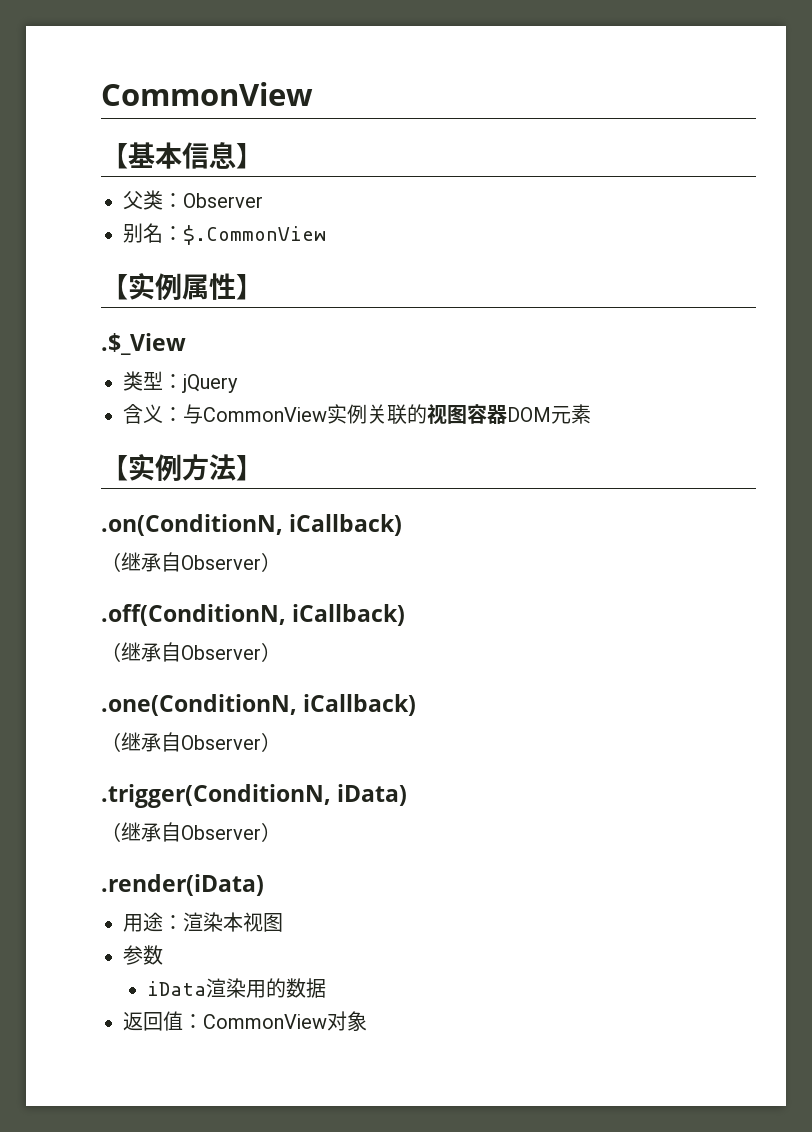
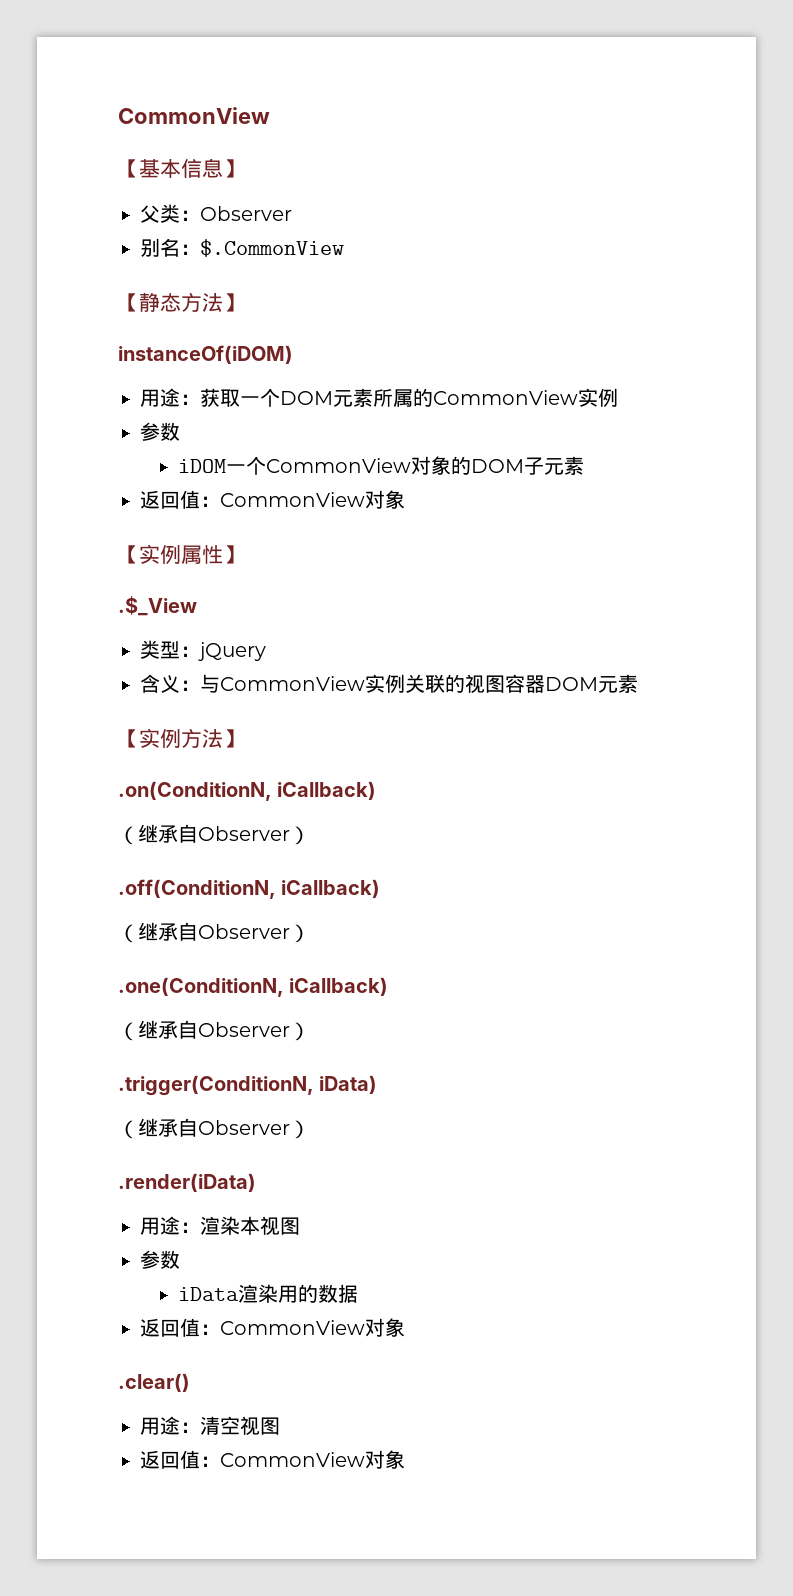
(326, 235) none -> [118,292,244,312] [118,345,293,364] [140,388,618,407] [140,422,180,441] [177,456,584,475] [140,490,405,509] // 【静态方法】 // instanceOf(iDOM) // 用途：获取一个DOM元素所属的CommonView实例 // 参数 // iDOM一个CommonView对象的DOM子元素 // 返回值：CommonView对象
(367, 1021) none -> [118,1373,190,1392] [140,1416,280,1436] [140,1450,405,1469] // .clear() // 用途：清空视图 // 返回值：CommonView对象

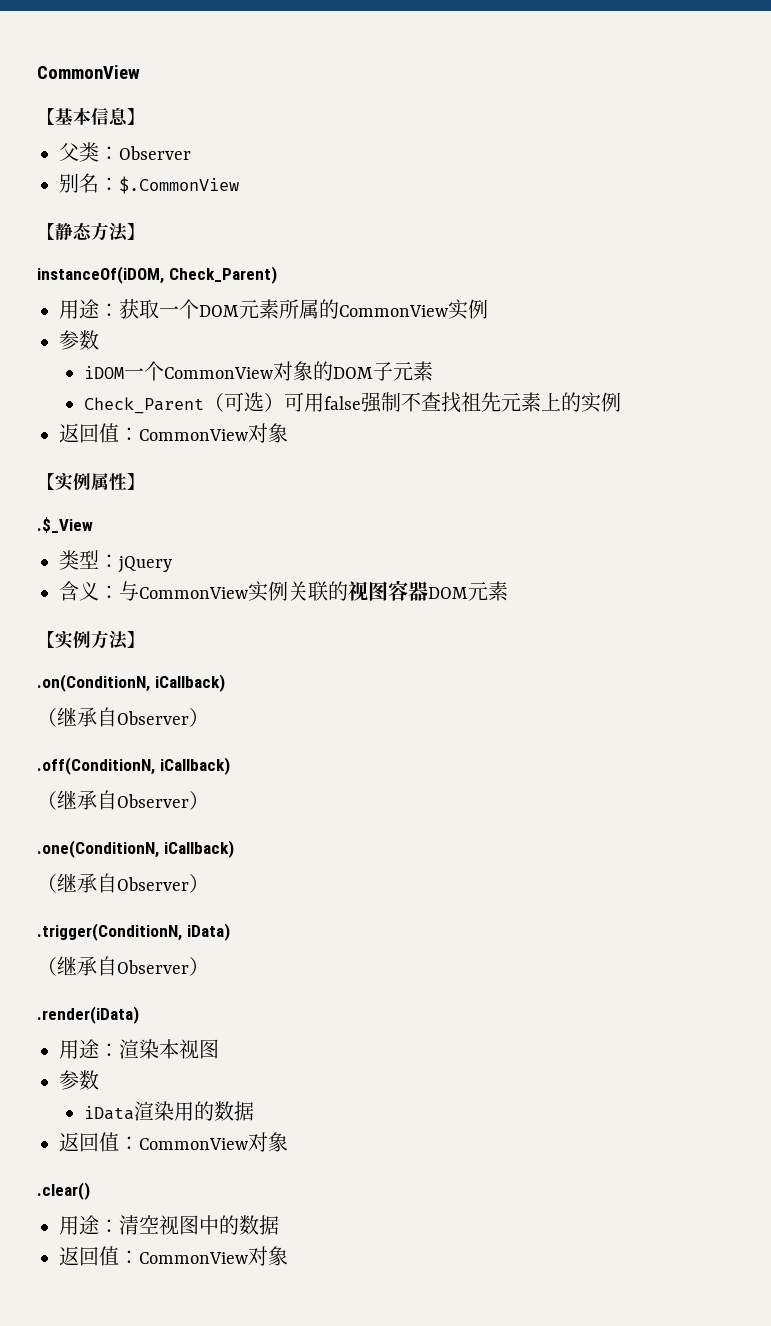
[118,345,293,364] instanceOf(iDOM) -> [37,266,277,284] instanceOf(iDOM, Check_Parent)
(584, 465) none -> [83,392,621,414] // Check_Parent（可选）可用false强制不查找祖先元素上的实例
(280, 1426) none -> [199,1215,279,1235] 中的数据

